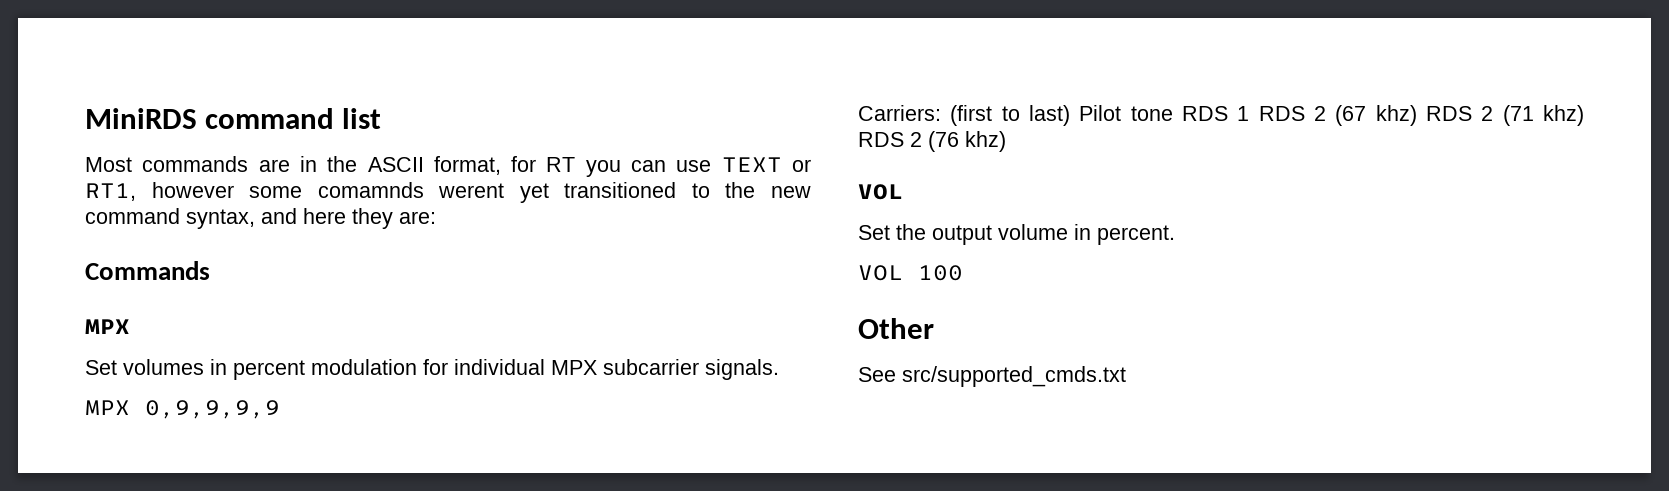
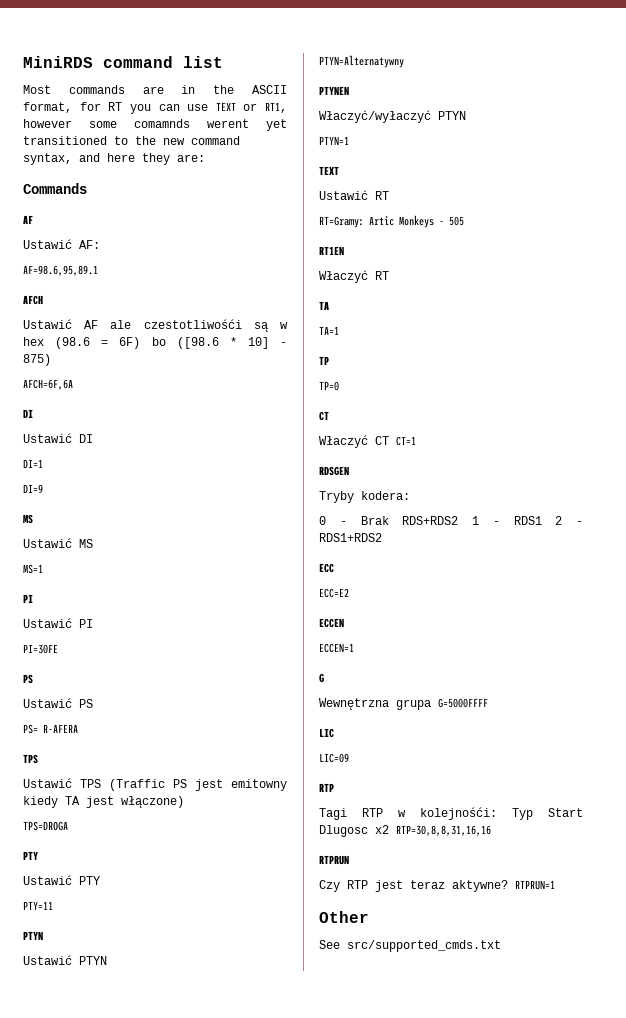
[85,319,130,334] [85,359,779,380] [85,400,280,419] [858,105,1584,126] [858,131,1006,152] [858,184,903,200] [858,224,1175,245] [858,265,963,281] MPX // Set volumes in percent modulation for individual MPX subcarrier signals. // MPX 0,9,9,9,9 // Carriers: (first to last) Pilot tone RDS 1 RDS 2 (67 khz) RDS 2 (71 khz) RDS 2 (76 khz) // VOL // Set the output volume in percent. // VOL 100 -> [23,215,33,224] [23,239,100,249] [23,265,98,276] [23,295,43,305] [23,319,288,332] [23,337,287,349] [23,354,51,366] [23,379,73,390] [23,409,33,418] [23,433,93,443] [23,459,43,468] [23,484,43,493] [23,514,33,524] [23,538,93,548] [23,564,43,574] [23,594,33,603] [23,618,93,628] [23,644,58,654] [23,674,33,684] [23,698,93,708] [23,724,78,734] [23,754,38,764] [23,778,287,791] [23,796,184,808] [23,821,68,831] [23,851,38,860] [23,875,100,885] [23,901,53,910] [23,931,43,940] [23,955,107,965] [319,55,404,68] [319,86,349,95] [319,110,466,123] [319,136,349,145] [319,166,339,175] [319,190,389,200] [319,215,464,228] [319,246,344,255] [319,270,389,283] [319,301,329,310] [319,326,339,335] [319,356,329,365] [319,381,339,391] [319,411,329,421] [319,435,416,448] [319,466,349,476] [319,491,410,503] [319,516,583,525] [319,533,382,542] [319,563,334,573] [319,588,349,598] [319,618,344,628] [319,643,354,653] [319,673,324,683] [319,698,488,710] [319,728,334,738] [319,753,349,763] [319,783,334,792] [319,807,583,820] [319,825,491,837] [319,855,349,865] [319,880,555,892] AF // Ustawić AF: // AF=98.6,95,89.1 // AFCH // Ustawić AF ale czestotliwośći są w hex (98.6 = 6F) bo ([98.6 * 10] - 875) // AFCH=6F,6A // DI // Ustawić DI // DI=1 // DI=9 // MS // Ustawić MS // MS=1 // PI // Ustawić PI // PI=30FE // PS // Ustawić PS // PS= R-AFERA // TPS // Ustawić TPS (Traffic PS jest emitowny kiedy TA jest włączone) // TPS=DROGA // PTY // Ustawić PTY // PTY=11 // PTYN // Ustawić PTYN // PTYN=Alternatywny // PTYNEN // Właczyć/wyłaczyć PTYN // PTYN=1 // TEXT // Ustawić RT // RT=Gramy: Artic Monkeys - 505 // RT1EN // Właczyć RT // TA // TA=1 // TP // TP=0 // CT // Właczyć CT CT=1 // RDSGEN // Tryby kodera: // 0 - Brak RDS+RDS2 1 - RDS1 2 - RDS1+RDS2 // ECC // ECC=E2 // ECCEN // ECCEN=1 // G // Wewnętrzna grupa G=5000FFFF // LIC // LIC=09 // RTP // Tagi RTP w kolejnośći: Typ Start Dlugosc x2 RTP=30,8,8,31,16,16 // RTPRUN // Czy RTP jest teraz aktywne? RTPRUN=1

